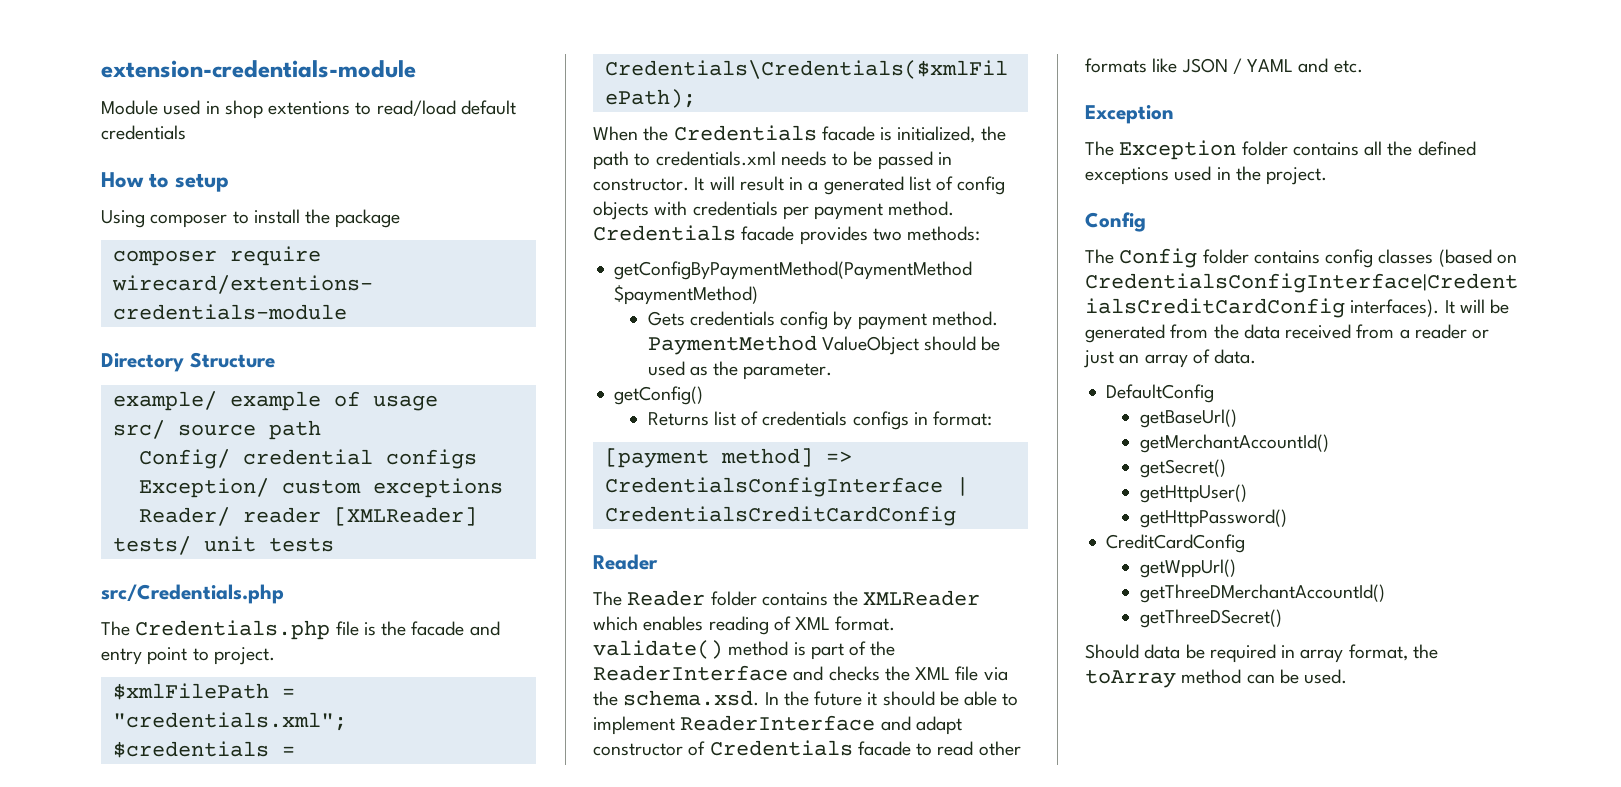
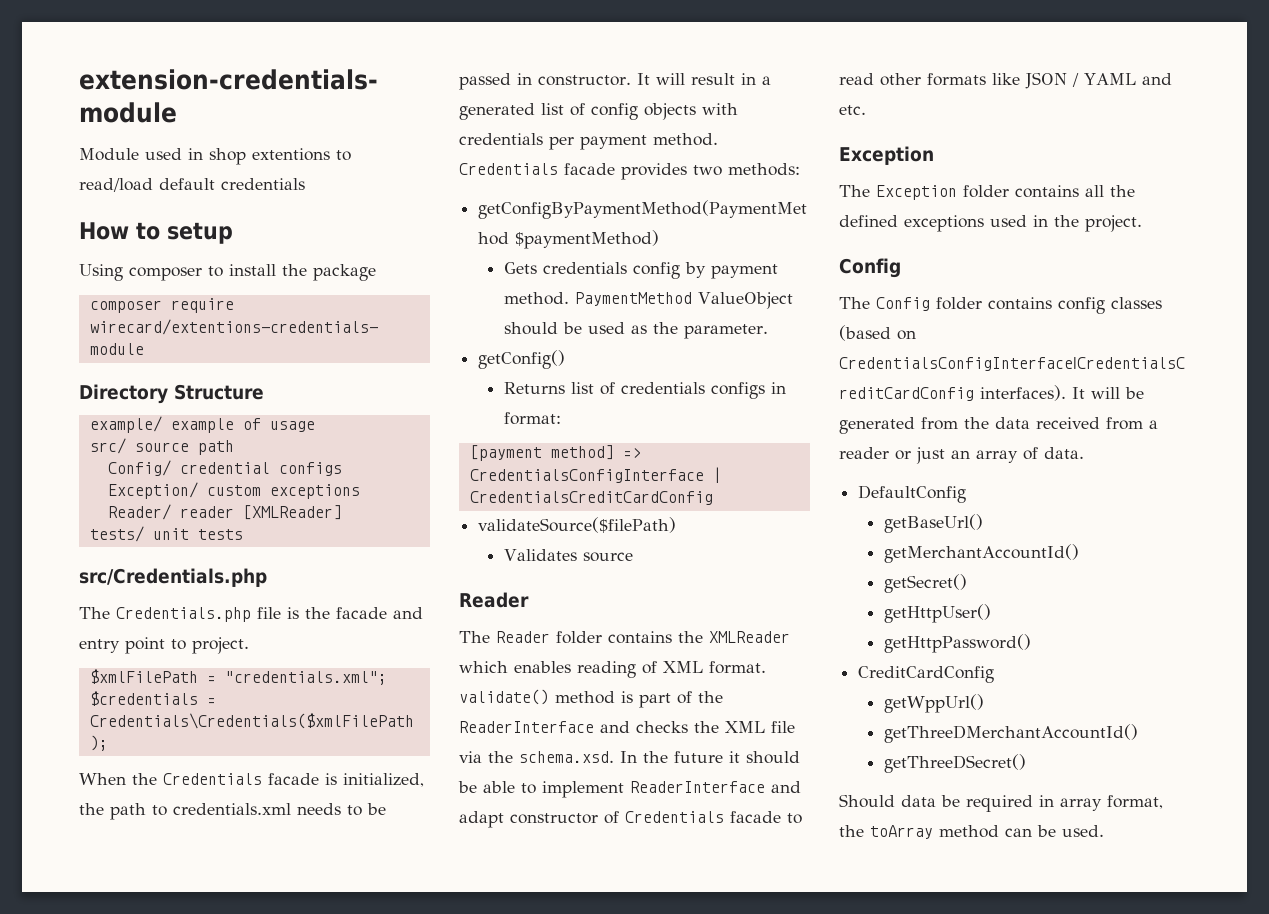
(956, 516) none -> [478,517,677,533] [504,549,634,562] // validateSource($filePath) // Validates source

